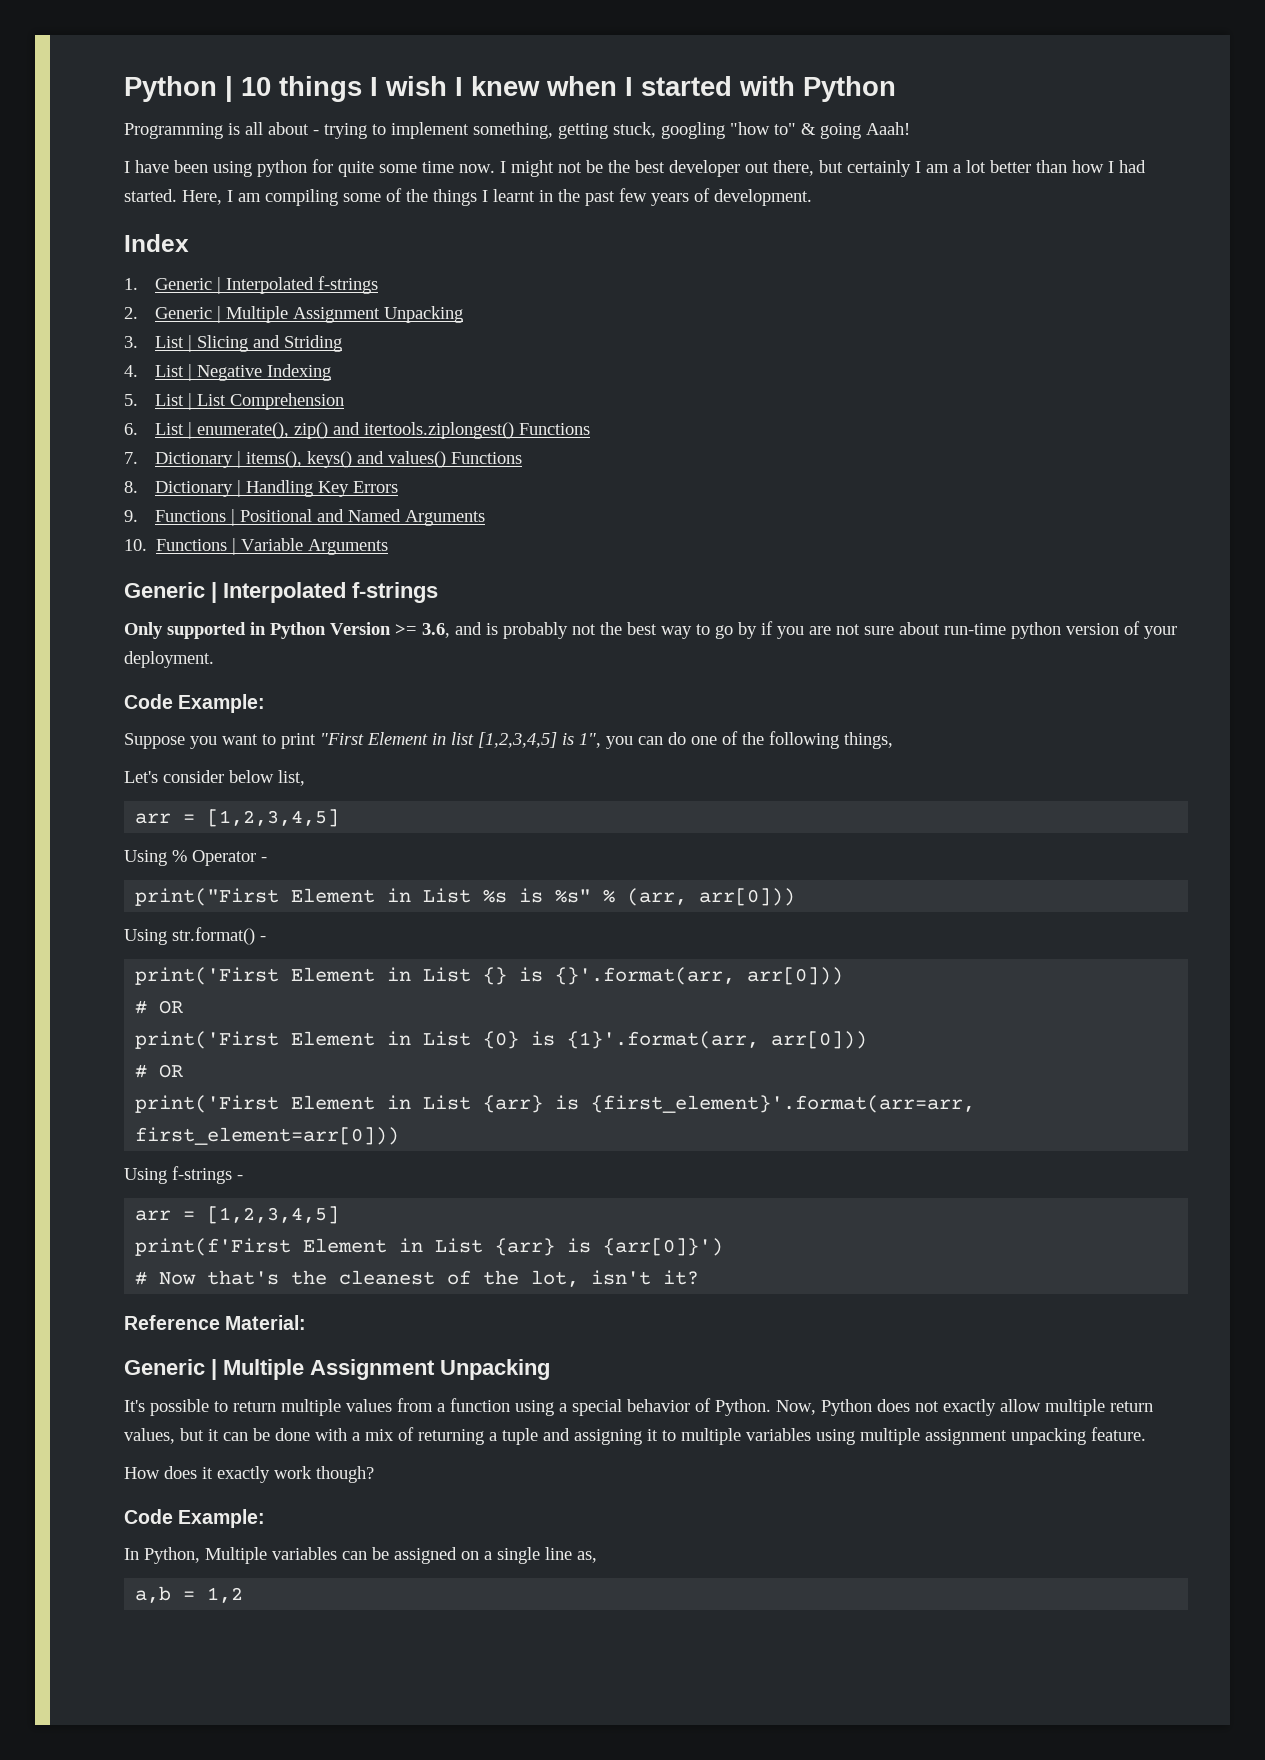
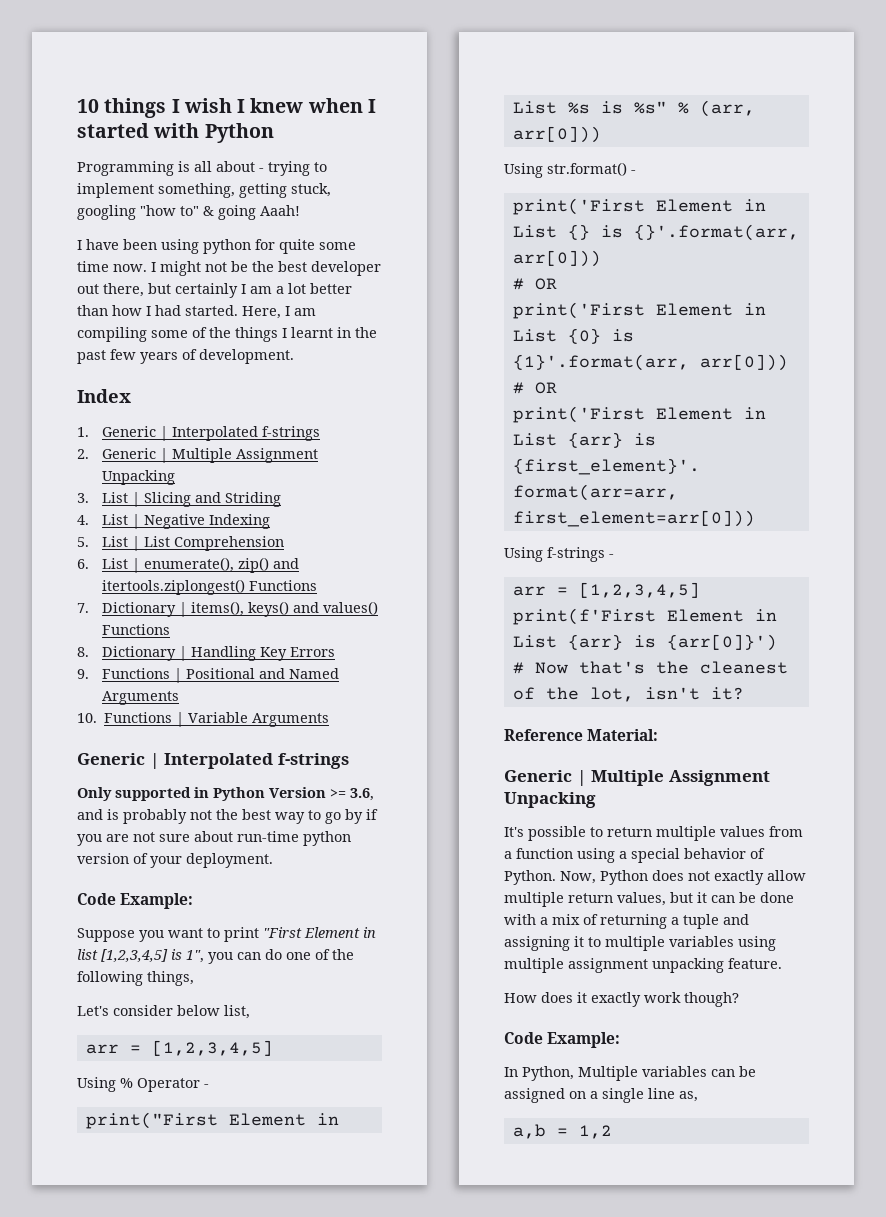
[124,76,233,102] Python | -> (77, 106) none

